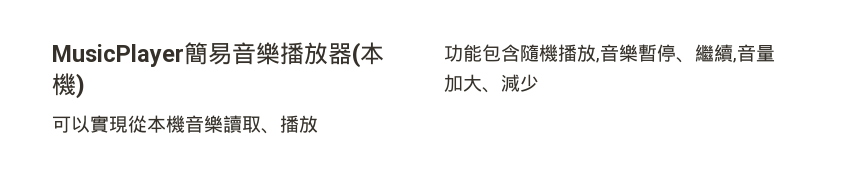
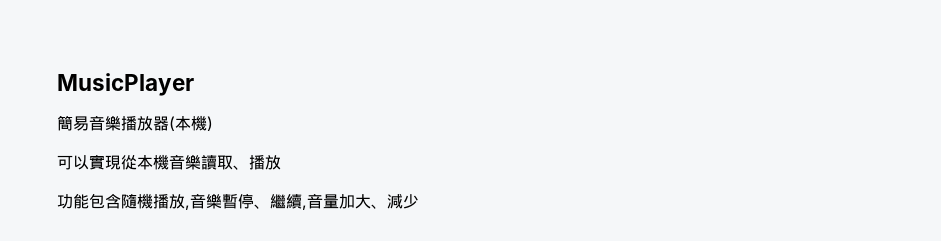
(184, 55) none -> (194, 84) //

